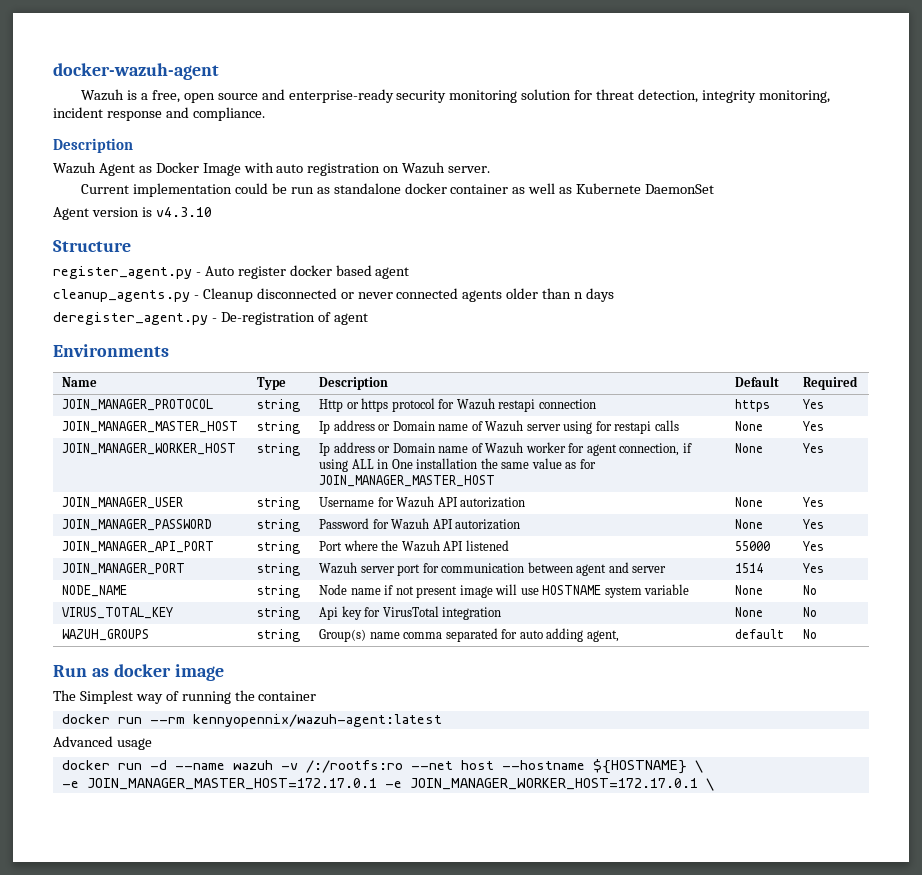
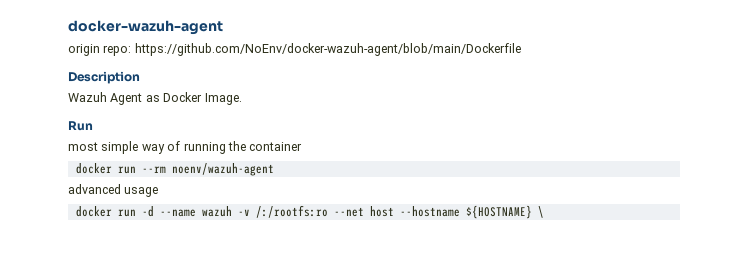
[81,89,830,103] [53,107,265,121] Wazuh is a free, open source and enterprise-ready security monitoring solution for threat detection, integrity monitoring, incident response and compliance. -> [68,43,521,56] origin repo: https://github.com/NoEnv/docker-wazuh-agent/blob/main/Dockerfile
[202,162,491,176] [81,183,714,197] [53,207,212,220] [53,240,131,252] [53,265,410,279] [53,288,615,302] [53,312,368,325] [53,344,169,357] [62,377,98,387] [257,377,287,390] [319,377,389,390] [735,376,780,387] [803,376,859,390] [62,399,214,411] [257,399,301,412] [319,398,596,412] [735,399,771,412] [803,399,825,409] [62,421,239,433] [257,421,301,434] [319,420,679,434] [735,421,764,431] [803,421,825,431] [62,443,237,455] [257,443,301,456] [319,442,692,456] [319,458,596,472] [319,475,496,487] [735,443,764,453] [803,443,825,453] [62,497,184,509] [257,497,301,510] [319,496,526,508] [735,497,764,507] [803,497,825,507] [62,519,213,531] [257,519,301,532] [319,518,521,530] [735,519,764,529] [803,519,825,529] [62,541,215,553] [257,541,301,554] [319,540,509,552] [735,541,771,551] [803,541,825,551] [62,563,186,575] [257,563,301,576] [319,562,667,576] [735,563,764,573] [803,563,825,573] [62,585,128,597] [257,585,301,598] [319,584,690,598] [735,585,764,595] [803,585,818,595] [62,607,174,619] [257,607,301,620] [319,606,502,620] [735,607,764,617] [803,607,818,617] [62,629,150,641] [257,629,301,642] [319,628,619,642] [735,629,785,639] [803,629,818,639] [53,664,224,681] [53,690,133,704] Image with auto registration on Wazuh server. // Current implementation could be run as standalone docker container as well as Kubernete DaemonSet // Agent version is v4.3.10 // Structure // register_agent.py - Auto register docker based agent // cleanup_agents.py - Cleanup disconnected or never connected agents older than n days // deregister_agent.py - De-registration of agent // Environments // Name | Type | Description | Default | Required // JOIN_MANAGER_PROTOCOL | string | Http or https protocol for Wazuh restapi connection | https | Yes // JOIN_MANAGER_MASTER_HOST | string | Ip address or Domain name of Wazuh server using for restapi calls | None | Yes // JOIN_MANAGER_WORKER_HOST | string | Ip address or Domain name of Wazuh worker for agent connection, if using ALL in One installation the same value as for JOIN_MANAGER_MASTER_HOST | None | Yes // JOIN_MANAGER_USER | string | Username for Wazuh API autorization | None | Yes // JOIN_MANAGER_PASSWORD | string | Password for Wazuh API autorization | None | Yes // JOIN_MANAGER_API_PORT | string | Port where the Wazuh API listened | 55000 | Yes // JOIN_MANAGER_PORT | string | Wazuh server port for communication between agent and server | 1514 | Yes // NODE_NAME | string | Node name if not present image will use HOSTNAME system variable | None | No // VIRUS_TOTAL_KEY | string | Api key for VirusTotal integration | None | No // WAZUH_GROUPS | string | Group(s) name comma separated for auto adding agent, | default | No // Run as docker image // The Simplest -> [204,93,242,105] [68,121,93,131] [68,141,139,154] Image. // Run // most simple
[192,714,442,727] [53,736,113,747] kennyopennix/wazuh-agent:latest // Advanced -> [171,163,274,176] [68,184,121,194] noenv/wazuh-agent // advanced
[61,778,714,791] // -e JOIN_MANAGER_MASTER_HOST=172.17.0.1 -e JOIN_MANAGER_WORKER_HOST=172.17.0.1 \ -> (544, 212) none

